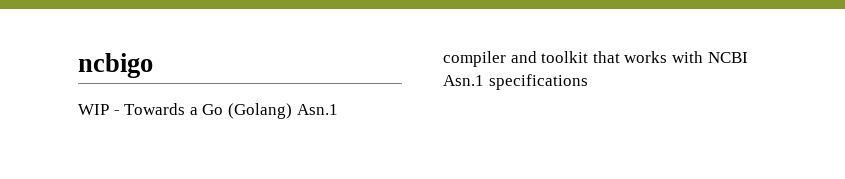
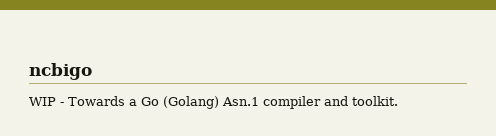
[541,51,748,63] [443,74,588,90] toolkit that works with NCBI Asn.1 specifications -> [351,96,398,106] toolkit.

